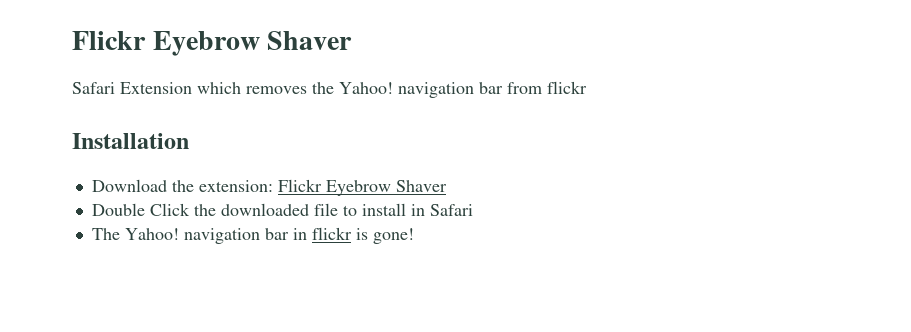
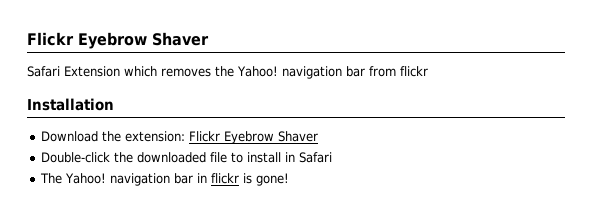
[91,203,190,216] Double Click -> [40,152,110,163] Double-click

